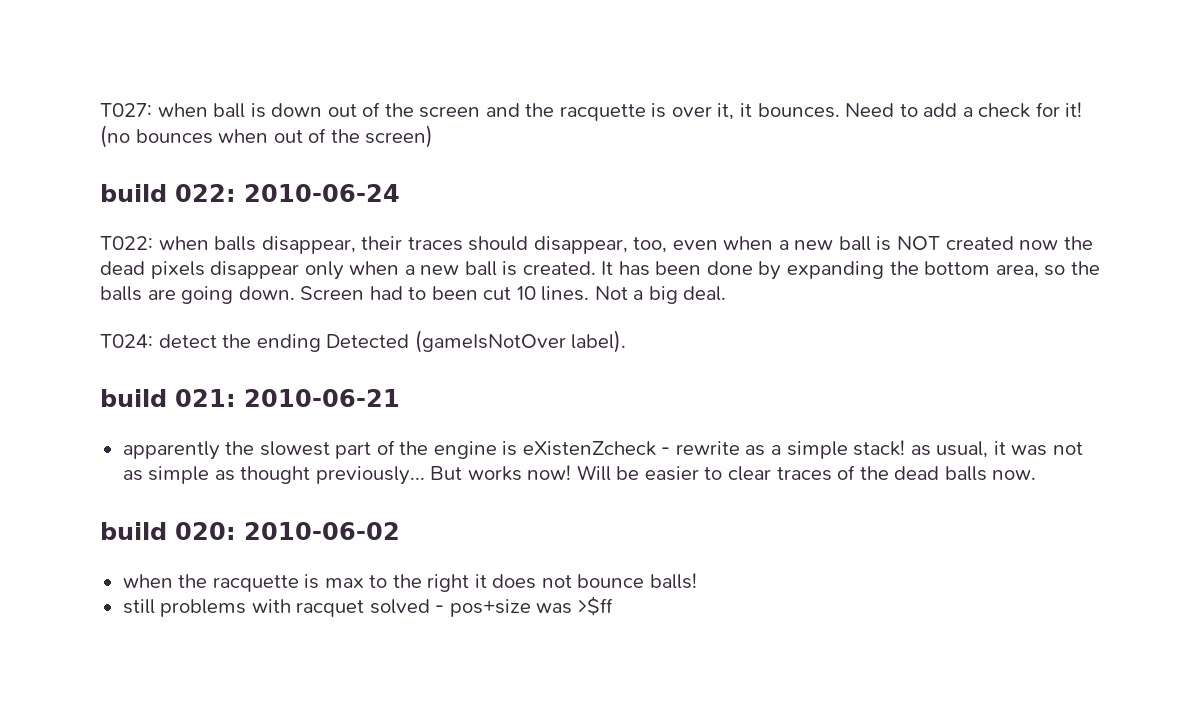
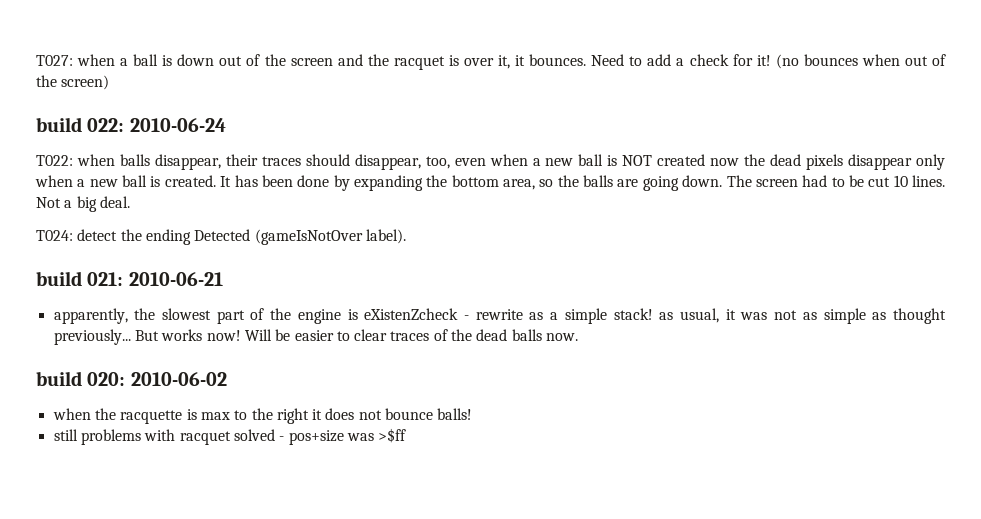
(208, 110) none -> [120,58,129,66] a
[559,104,646,121] racquette -> [393,56,445,70] racquet
[300,286,365,300] Screen -> [726,175,798,187] The screen
[431,286,478,300] been -> [848,175,864,187] be
[122,441,220,460] apparently -> [53,308,128,324] apparently,

